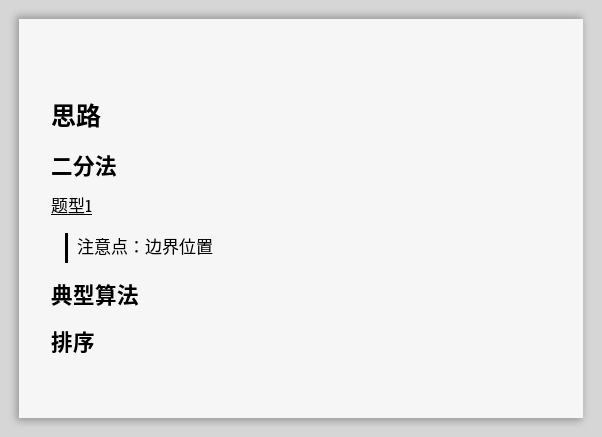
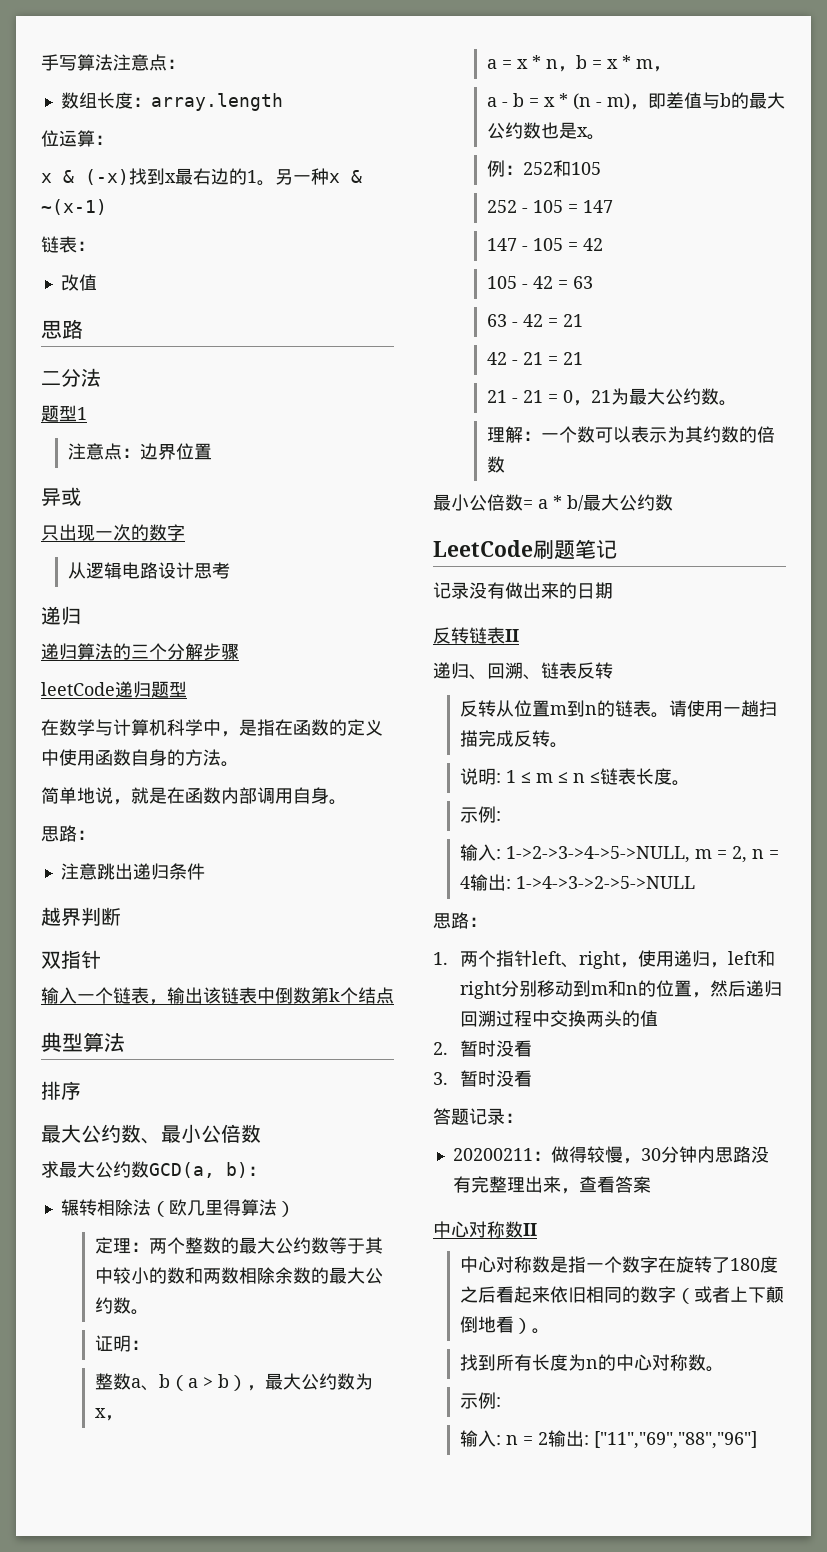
(51, 115) none -> [41,54,185,71] [60,92,283,111] [41,130,113,147] [41,168,362,186] [41,199,107,215] [41,236,95,253] [60,274,97,291] 手写算法注意点： // 数组长度：array.length // 位运算： // x & (-x)找到x最右边的1。另一种x & ~(x-1) // 链表： // 改值 //
[51,284,139,306] [51,331,95,354] 典型算法 // 排序 -> [41,487,81,506] [41,524,185,541] [68,562,231,579] [41,606,81,625] [41,643,239,660] [41,681,187,698] [41,719,383,737] [41,749,239,767] [41,787,347,805] [41,825,95,842] [60,863,205,880] [41,907,121,926] [41,950,101,969] [41,987,394,1005] [41,1032,125,1052] [41,1081,81,1100] [41,1124,261,1144] [41,1161,266,1178] [60,1199,295,1217] [95,1237,384,1254] [95,1267,384,1284] [95,1297,150,1315] [95,1335,150,1352] [95,1373,374,1391] [95,1408,124,1421] [487,55,672,72] [487,92,786,110] [487,122,606,140] [487,160,602,177] [487,200,614,213] [487,238,604,251] [487,276,594,289] [487,314,584,327] [487,352,584,365] [487,388,738,406] [487,426,776,443] [487,456,506,473] [433,494,673,511] [433,539,617,560] [433,582,613,599] [433,627,519,644] [433,662,613,680] [460,700,778,718] [460,730,569,748] [460,768,691,786] [460,806,502,823] [460,844,780,863] [460,874,696,891] [433,912,487,929] [433,950,776,969] [460,980,783,999] [460,1010,659,1027] [433,1040,533,1057] [433,1070,533,1087] [433,1108,523,1125] [452,1146,769,1164] [452,1176,651,1194] [433,1221,537,1238] [460,1256,779,1273] [460,1286,785,1304] [460,1316,551,1334] [460,1354,725,1372] [460,1392,502,1409] [460,1430,758,1449] 异或 // 只出现一次的数字 // 从逻辑电路设计思考 // 递归 // 递归算法的三个分解步骤 // leetCode递归题型 // 在数学与计算机科学中，是指在函数的定义中使用函数自身的方法。 // 简单地说，就是在函数内部调用自身。 // 思路： // 注意跳出递归条件 // 越界判断 // 双指针 // 输入一个链表，输出该链表中倒数第k个结点 // 典型算法 // 排序 // 最大公约数、最小公倍数 // 求最大公约数GCD(a, b)： // 辗转相除法（欧几里得算法） // 定理：两个整数的最大公约数等于其中较小的数和两数相除余数的最大公约数。 // 证明： // 整数a、b（a > b），最大公约数为x， // a = x * n，b = x * m， // a - b = x * (n - m)，即差值与b的最大公约数也是x。 // 例：252和105 // 252 - 105 = 147 // 147 - 105 = 42 // 105 - 42 = 63 // 63 - 42 = 21 // 42 - 21 = 21 // 21 - 21 = 0，21为最大公约数。 // 理解：一个数可以表示为其约数的倍数 // 最小公倍数= a * b/最大公约数 // LeetCode刷题笔记 // 记录没有做出来的日期 // 反转链表II // 递归、回溯、链表反转 // 反转从位置m到n的链表。请使用一趟扫描完成反转。 // 说明: 1 ≤ m ≤ n ≤链表长度。 // 示例: // 输入: 1->2->3->4->5->NULL, m = 2, n = 4输出: 1->4->3->2->5->NULL // 思路： // 1.两个指针left、right，使用递归，left和right分别移动到m和n的位置，然后递归回溯过程中交换两头的值 // 2.暂时没看 // 3.暂时没看 // 答题记录： // 20200211：做得较慢，30分钟内思路没有完整理出来，查看答案 // 中心对称数II // 中心对称数是指一个数字在旋转了180度之后看起来依旧相同的数字（或者上下颠倒地看）。 // 找到所有长度为n的中心对称数。 // 示例: // 输入: n = 2输出: ["11","69","88","96"]

